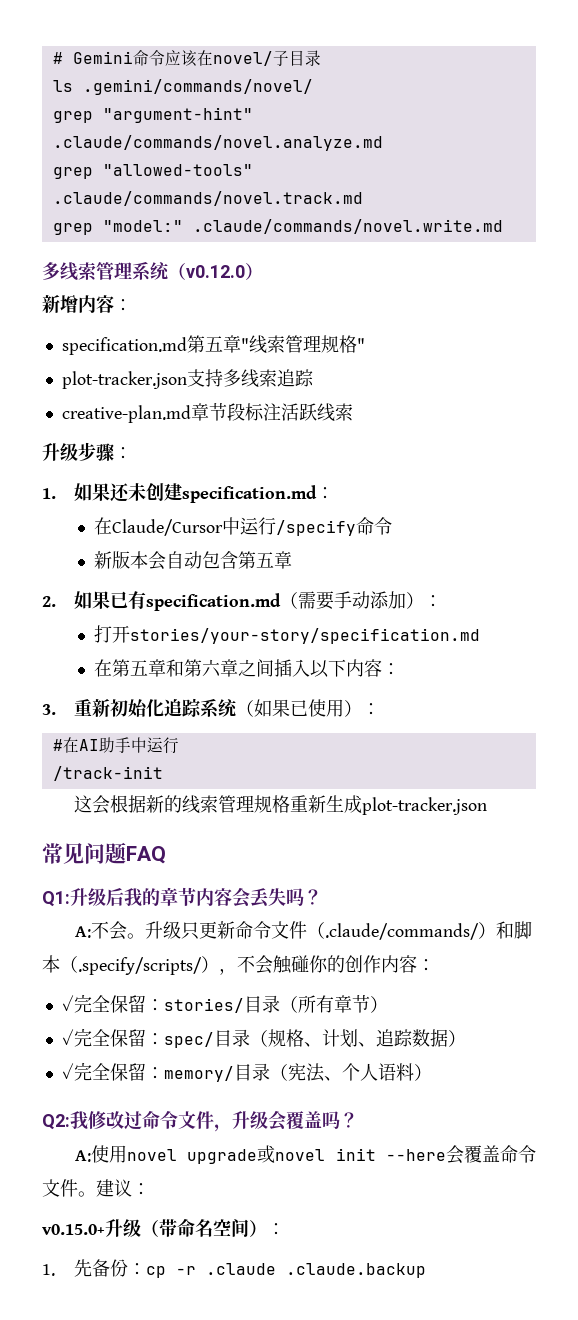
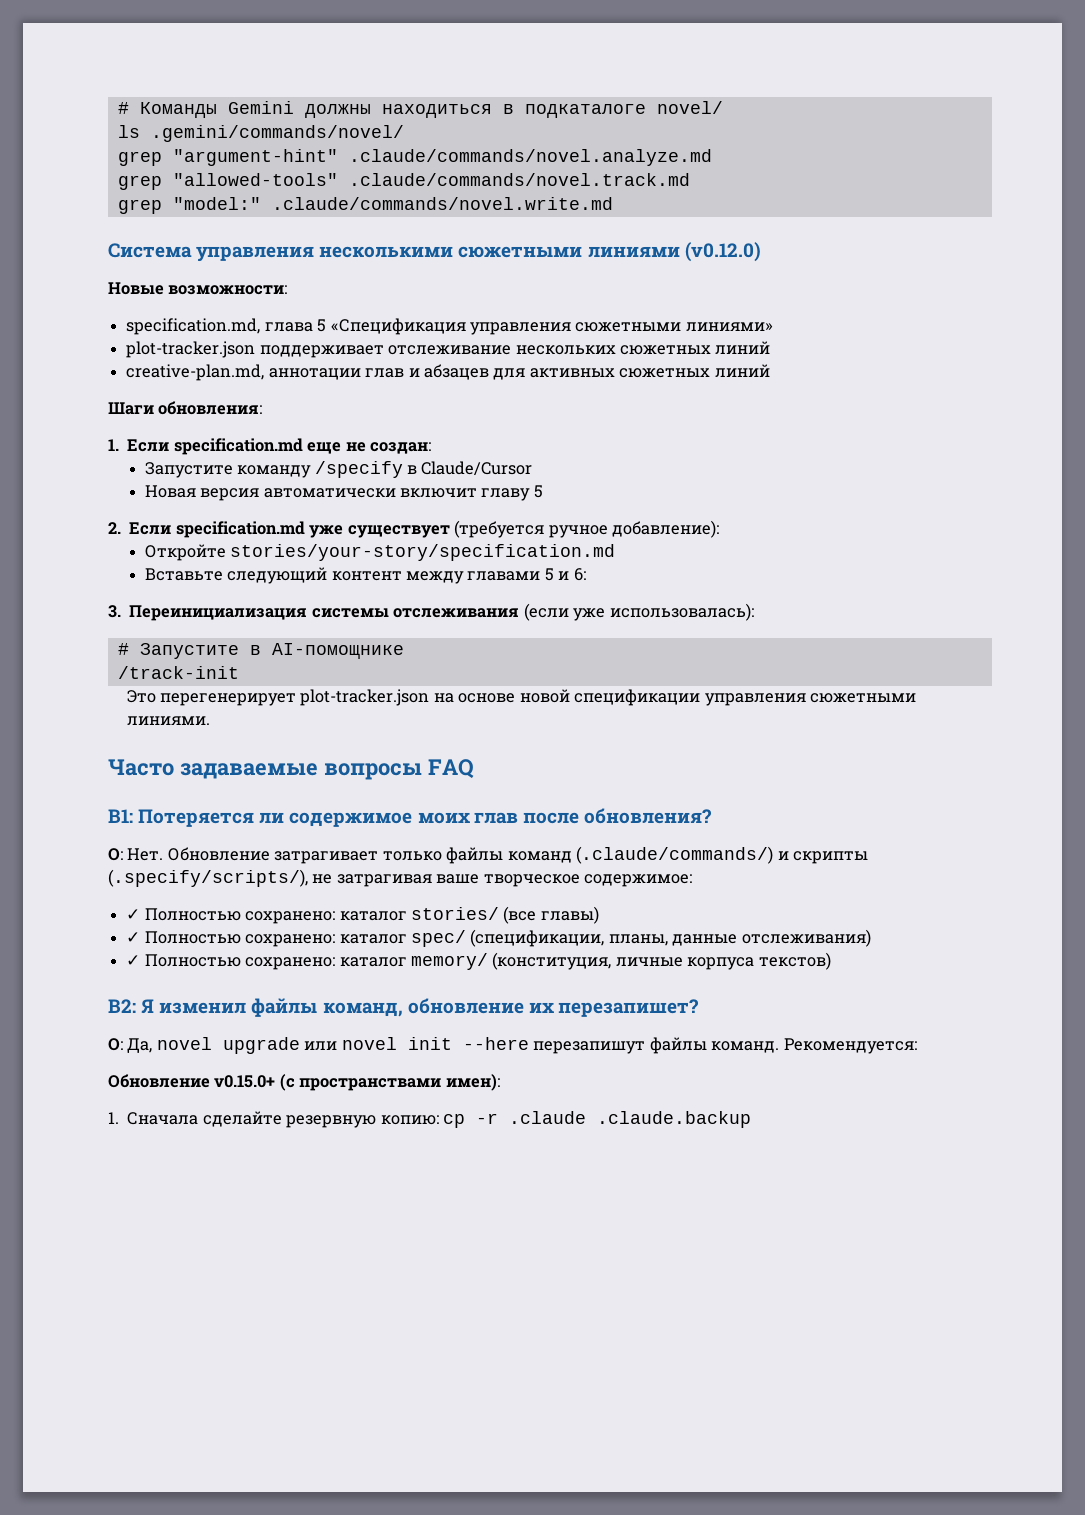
[52,50,213,67] # Gemini命令应该在 -> [117,101,646,118] # Команды Gemini должны находиться в подкаталоге
[272,50,321,66] 子目录 -> (723, 107) none
[42,261,263,281] [42,295,132,313] [61,335,365,355] [61,369,314,389] [61,403,353,423] [42,442,132,461] [42,482,335,503] [94,517,393,536] [94,551,293,570] [42,591,443,611] [94,625,481,644] [94,659,401,678] [42,698,381,718] [52,737,179,754] [52,766,163,781] [74,795,488,815] [42,842,166,864] [42,887,322,908] [74,921,532,940] [42,955,435,975] [61,994,388,1013] [61,1028,466,1048] [61,1062,432,1082] [42,1110,358,1132] [74,1145,127,1163] 多线索管理系统（v0.12.0） // 新增内容： // specification.md第五章"线索管理规格" // plot-tracker.json支持多线索追踪 // creative-plan.md章节段标注活跃线索 // 升级步骤： // 1.如果还未创建specification.md： // 在Claude/Cursor中运行/specify命令 // 新版本会自动包含第五章 // 2.如果已有specification.md（需要手动添加）： // 打开stories/your-story/specification.md // 在第五章和第六章之间插入以下内容： // 3.重新初始化追踪系统（如果已使用）： // #在AI助手中运行 // /track-init // 这会根据新的线索管理规格重新生成plot-tracker.json // 常见问题FAQ // Q1:升级后我的章节内容会丢失吗？ // A:不会。升级只更新命令文件（.claude/commands/）和脚本（.specify/scripts/），不会触碰你的创作内容： // ✓完全保留：stories/目录（所有章节） // ✓完全保留：spec/目录（规格、计划、追踪数据） // ✓完全保留：memory/目录（宪法、个人语料） // Q2:我修改过命令文件，升级会覆盖吗？ // A:使用 -> [108,242,761,262] [108,282,288,295] [126,318,773,335] [126,341,771,358] [126,364,770,381] [108,401,263,415] [108,438,432,455] [144,461,533,478] [144,485,543,501] [108,520,719,538] [144,544,616,561] [144,567,586,584] [108,603,754,621] [117,643,404,659] [117,666,239,679] [126,689,917,706] [126,716,210,725] [108,759,474,780] [108,808,712,827] [108,846,869,864] [108,869,693,887] [126,906,599,924] [126,929,871,947] [126,952,831,970] [108,998,699,1017] [108,1038,153,1053] Система управления несколькими сюжетными линиями (v0.12.0) // Новые возможности: // specification.md, глава 5 «Спецификация управления сюжетными линиями» // plot-tracker.json поддерживает отслеживание нескольких сюжетных линий // creative-plan.md, аннотации глав и абзацев для активных сюжетных линий // Шаги обновления: // 1. Если specification.md еще не создан: // Запустите команду /specify в Claude/Cursor // Новая версия автоматически включит главу 5 // 2. Если specification.md уже существует (требуется ручное добавление): // Откройте stories/your-story/specification.md // Вставьте следующий контент между главами 5 и 6: // 3. Переинициализация системы отслеживания (если уже использовалась): // # Запустите в AI-помощнике // /track-init // Это перегенерирует plot-tracker.json на основе новой спецификации управления сюжетными линиями. // Часто задаваемые вопросы FAQ // В1: Потеряется ли содержимое моих глав после обновления? // О: Нет. Обновление затрагивает только файлы команд (.claude/commands/) и скрипты (.specify/scripts/), не затрагивая ваше творческое содержимое: // ✓ Полностью сохранено: каталог stories/ (все главы) // ✓ Полностью сохранено: каталог spec/ (спецификации, планы, данные отслеживания) // ✓ Полностью сохранено: каталог memory/ (конституция, личные корпуса текстов) // В2: Я изменил файлы команд, обновление их перезапишет? // О: Да,
[257,1145,276,1163] 或 -> [304,1041,338,1050] или
[446,1145,536,1164] [42,1179,150,1197] [42,1218,285,1237] [42,1259,147,1277] 会覆盖命令文件。建议： // v0.15.0+升级（带命名空间）： // 1.先备份： -> [533,1037,917,1054] [108,1074,500,1091] [108,1111,439,1128] перезапишут файлы команд. Рекомендуется: // Обновление v0.15.0+ (с пространствами имен): // 1. Сначала сделайте резервную копию:

